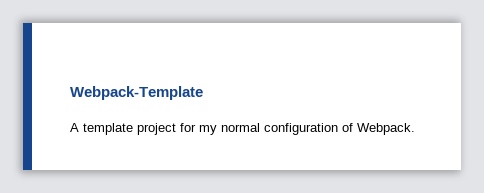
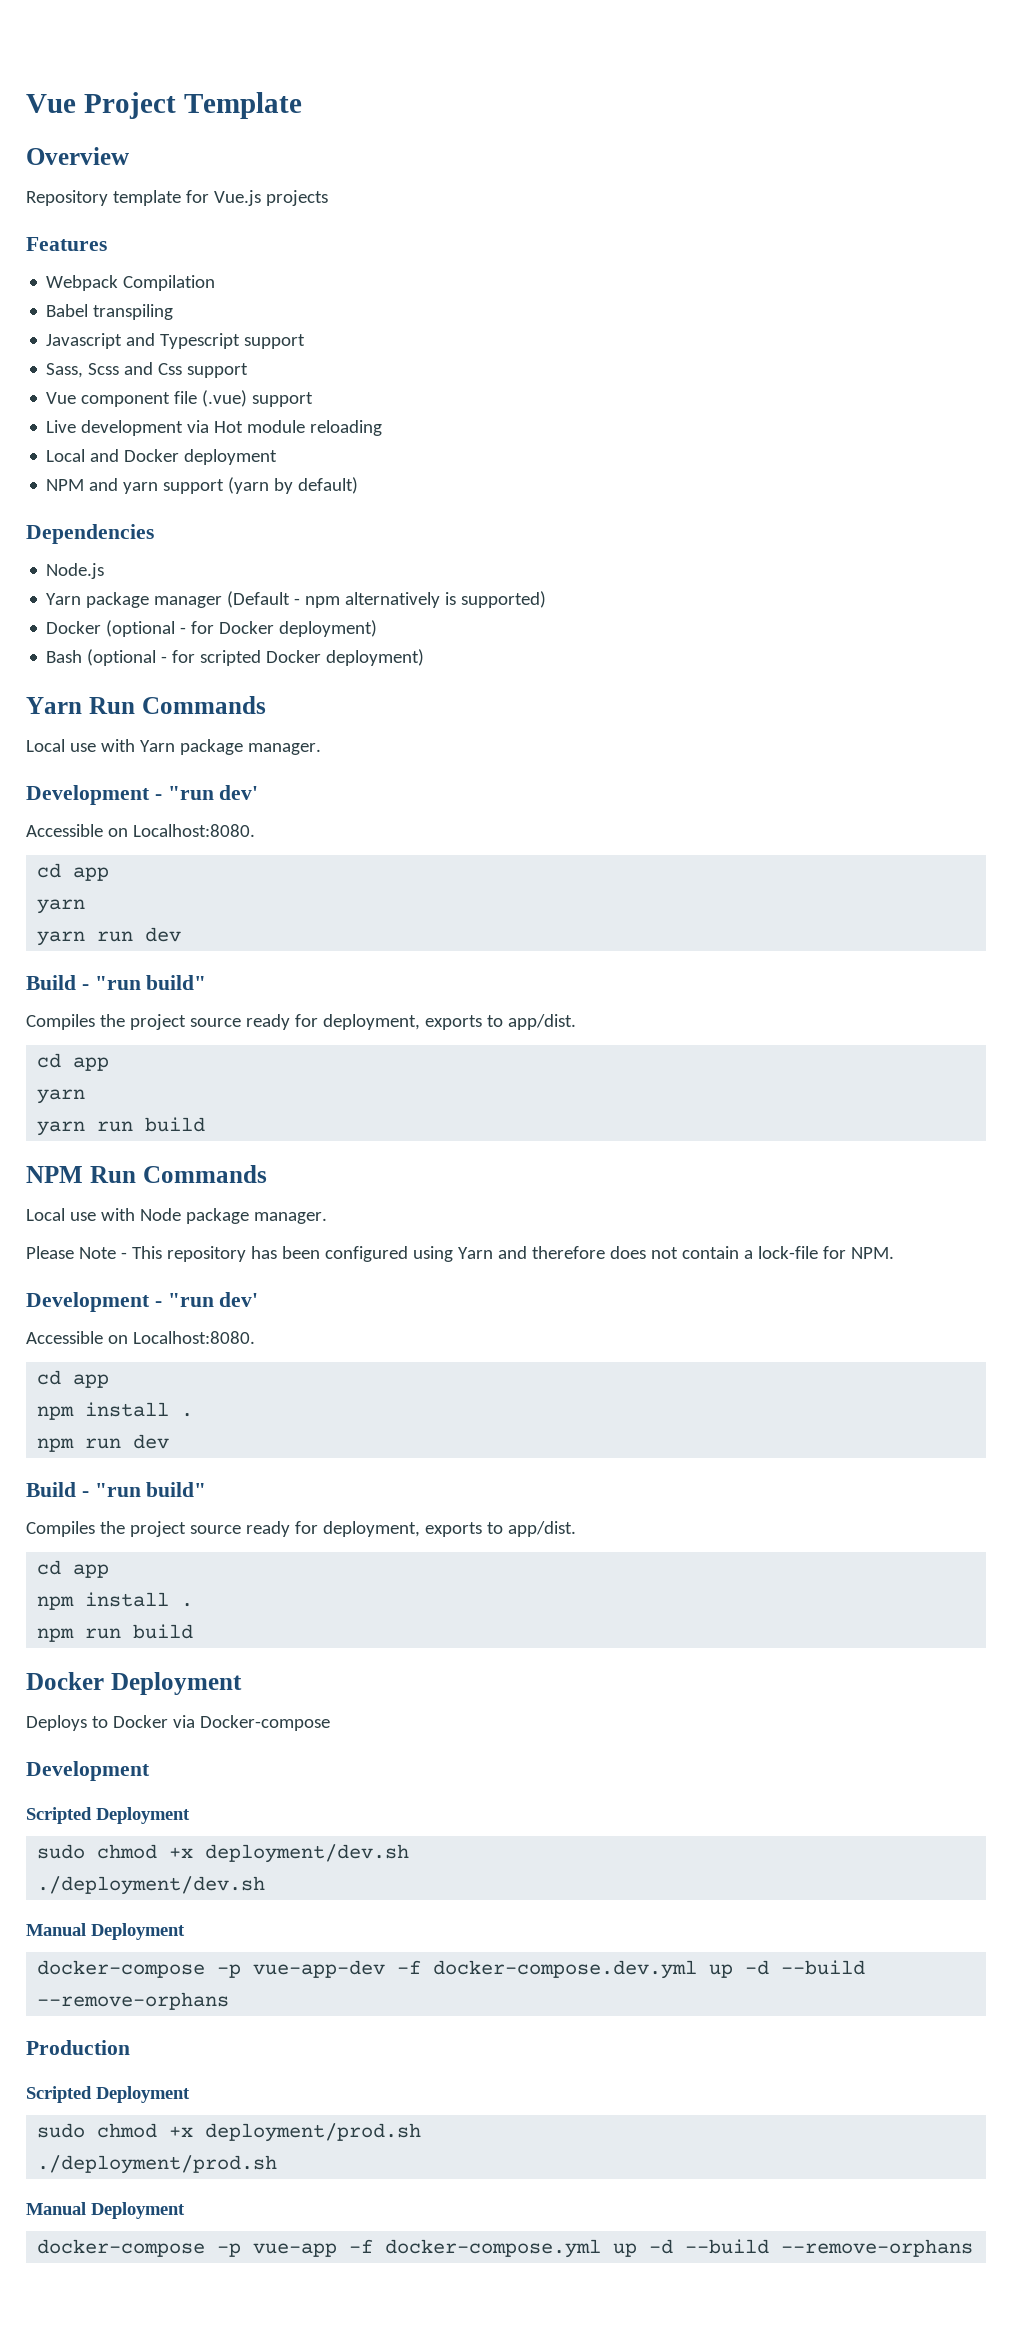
[70,86,203,100] [70,123,415,135] Webpack-Template // A template project for my normal configuration of Webpack. -> [26,92,302,119] [26,147,129,165] [26,190,328,206] [26,237,107,251] [46,275,216,291] [46,304,174,320] [46,333,306,349] [46,362,249,378] [46,390,314,407] [46,420,383,436] [46,449,278,465] [46,477,359,494] [26,524,154,544] [46,563,105,579] [46,591,547,608] [46,620,378,637] [46,649,425,666] [26,696,266,714] [26,739,321,755] [26,785,259,805] [26,824,255,837] [37,863,110,881] [37,899,86,914] [37,927,182,946] [26,975,207,990] [26,1014,576,1030] [37,1053,110,1071] [37,1089,86,1104] [37,1117,206,1136] [26,1165,267,1183] [26,1208,327,1224] [26,1246,894,1262] [26,1292,259,1312] [26,1331,255,1344] [37,1370,110,1388] [37,1402,194,1420] [37,1434,170,1452] [26,1482,207,1497] [26,1521,576,1537] [37,1560,110,1578] [37,1592,194,1610] [37,1624,194,1642] [26,1672,242,1695] [26,1715,330,1731] [26,1761,150,1781] [26,1807,190,1824] [37,1844,410,1863] [37,1876,266,1895] [26,1923,185,1940] [37,1960,866,1979] [37,1992,230,2010] [26,2040,130,2055] [26,2086,190,2103] [37,2123,422,2142] [37,2155,278,2174] [26,2202,185,2219] [37,2239,974,2258] Vue Project Template // Overview // Repository template for Vue.js projects // Features // Webpack Compilation // Babel transpiling // Javascript and Typescript support // Sass, Scss and Css support // Vue component file (.vue) support // Live development via Hot module reloading // Local and Docker deployment // NPM and yarn support (yarn by default) // Dependencies // Node.js // Yarn package manager (Default - npm alternatively is supported) // Docker (optional - for Docker deployment) // Bash (optional - for scripted Docker deployment) // Yarn Run Commands // Local use with Yarn package manager. // Development - "run dev' // Accessible on Localhost:8080. // cd app // yarn // yarn run dev // Build - "run build" // Compiles the project source ready for deployment, exports to app/dist. // cd app // yarn // yarn run build // NPM Run Commands // Local use with Node package manager. // Please Note - This repository has been configured using Yarn and therefore does not contain a lock-file for NPM. // Development - "run dev' // Accessible on Localhost:8080. // cd app // npm install . // npm run dev // Build - "run build" // Compiles the project source ready for deployment, exports to app/dist. // cd app // npm install . // npm run build // Docker Deployment // Deploys to Docker via Docker-compose // Development // Scripted Deployment // sudo chmod +x deployment/dev.sh // ./deployment/dev.sh // Manual Deployment // docker-compose -p vue-app-dev -f docker-compose.dev.yml up -d --build --remove-orphans // Production // Scripted Deployment // sudo chmod +x deployment/prod.sh // ./deployment/prod.sh // Manual Deployment // docker-compose -p vue-app -f docker-compose.yml up -d --build --remove-orphans

